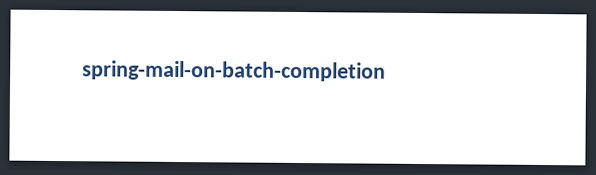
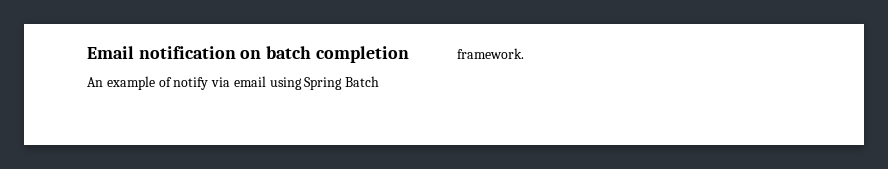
[82,60,386,82] spring-mail-on-batch-completion -> [87,46,409,63] [87,76,380,90] [457,48,524,59] Email notification on batch completion // An example of notify via email using Spring Batch framework.

